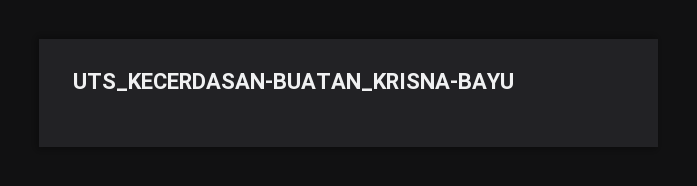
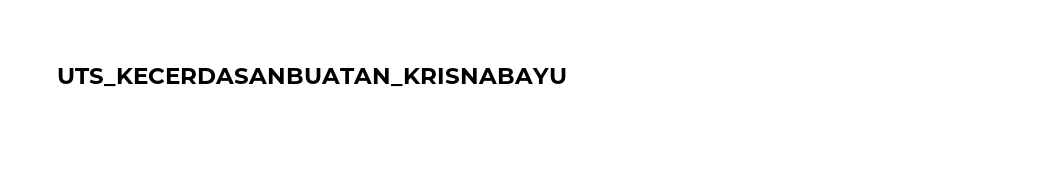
[73,73,514,91] UTS_KECERDASAN-BUATAN_KRISNA-BAYU -> [57,68,567,87] UTS_KECERDASANBUATAN_KRISNABAYU

